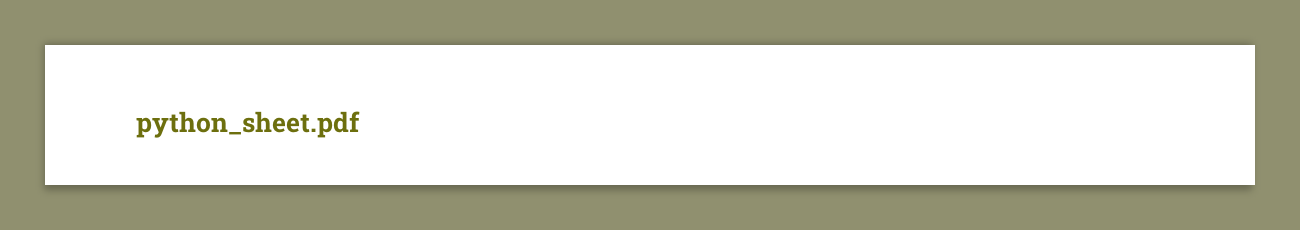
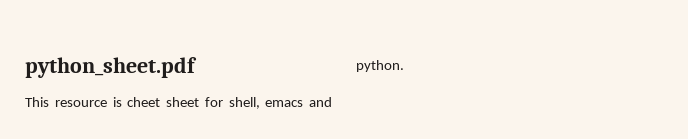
(360, 124) none -> [25,97,332,109] [356,60,404,72] // This resource is cheet sheet for shell, emacs and python.

